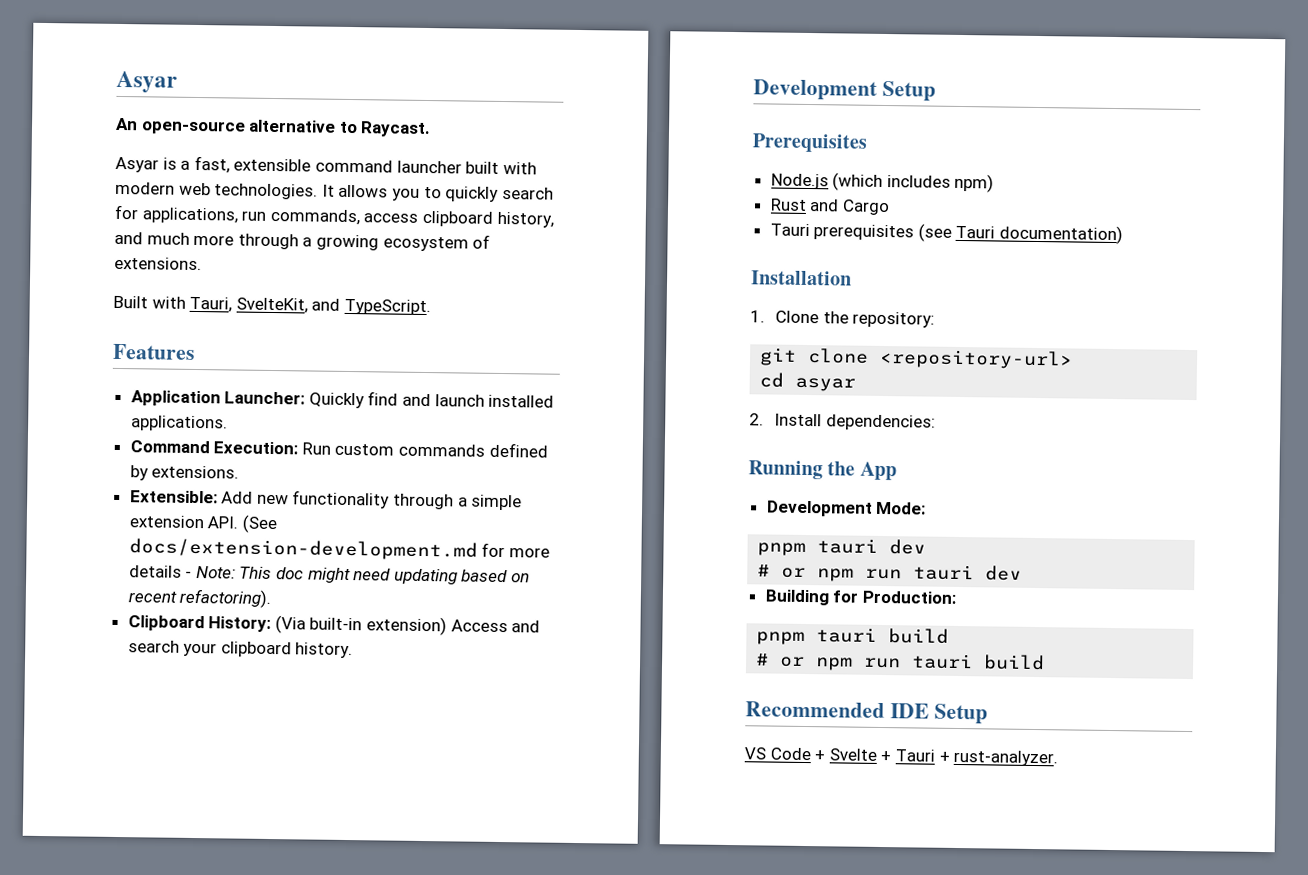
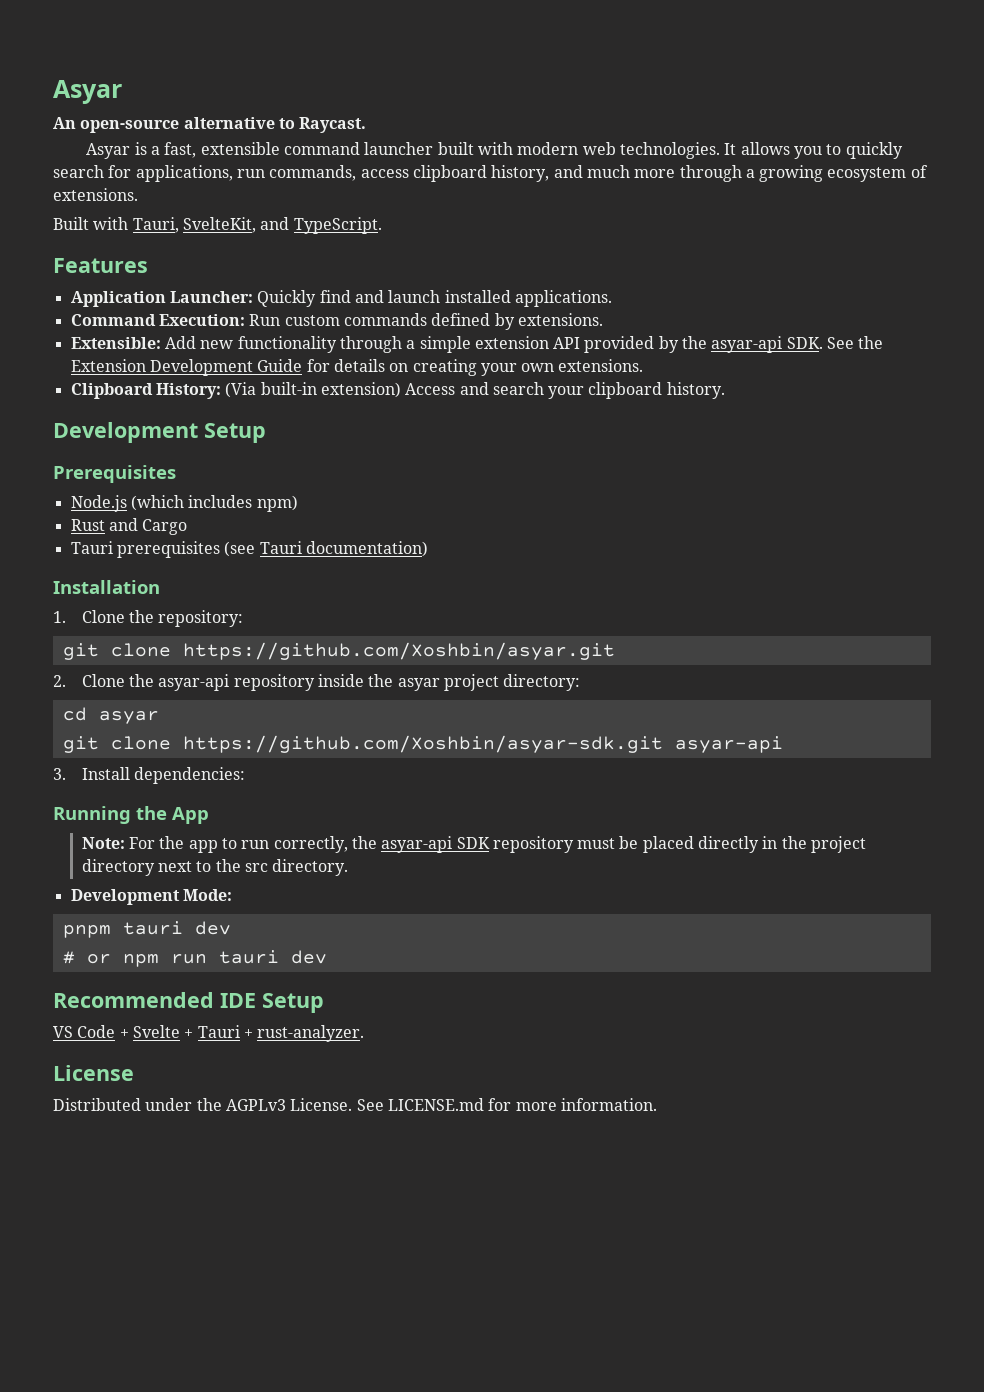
[207,514,277,534] [128,538,550,561] [128,565,531,585] [127,588,272,609] API. (See docs/extension-development.md for more details - Note: This doc might need updating based on recent refactoring). -> [553,336,884,353] [70,359,644,376] API provided by the asyar-api SDK. See the Extension Development Guide for details on creating your own extensions.
[879,348,1074,370] [759,372,857,392] [749,413,764,426] <repository-url> // cd asyar // 2. -> [182,642,615,660] [53,674,581,691] [62,707,159,724] [62,735,783,753] [53,768,66,780] https://github.com/Xoshbin/asyar.git // 2. Clone the asyar-api repository inside the asyar project directory: // cd asyar // git clone https://github.com/Xoshbin/asyar-sdk.git asyar-api // 3.
(897, 471) none -> [81,836,867,853] [81,859,349,876] // Note: For the app to run correctly, the asyar-api SDK repository must be placed directly in the project directory next to the src directory.
[764,589,957,606] [756,627,950,645] [756,653,1046,671] // Building for Production: // pnpm tauri build // # or npm run tauri build -> (327, 957) none
(1059, 758) none -> [53,1065,134,1081] [53,1098,657,1111] // License // Distributed under the AGPLv3 License. See LICENSE.md for more information.

